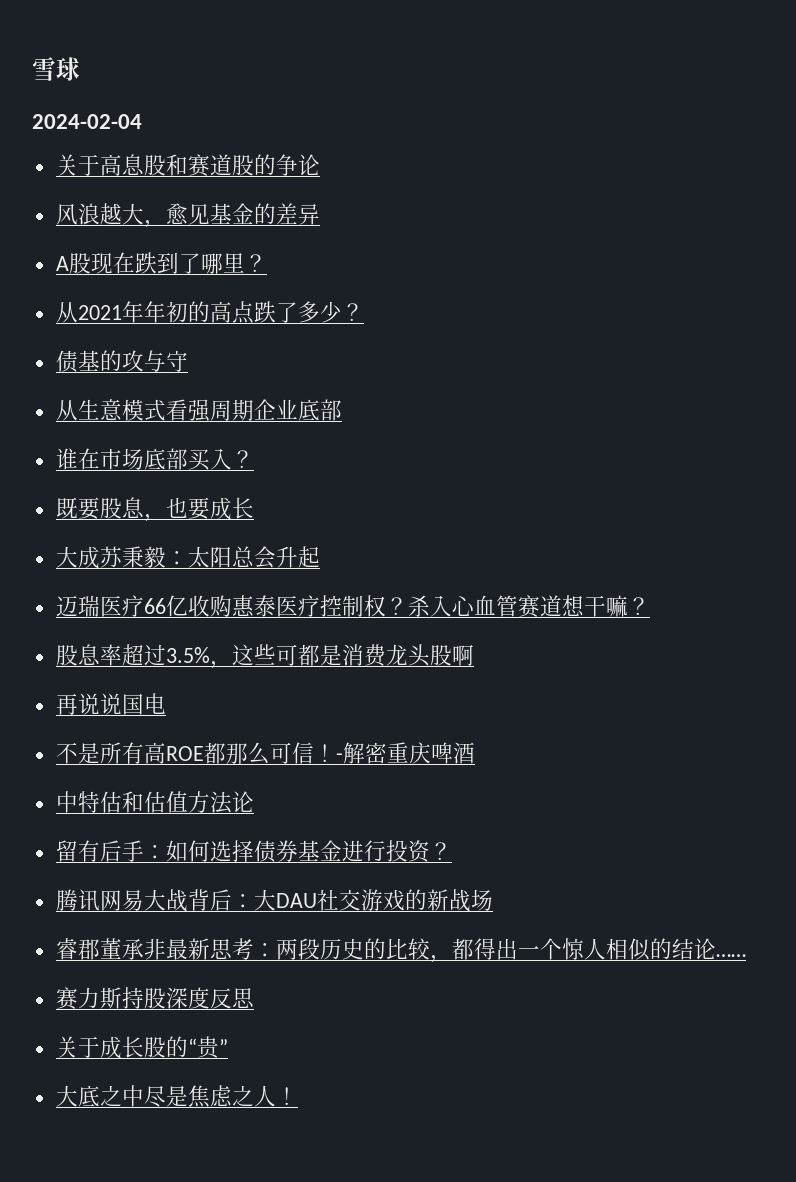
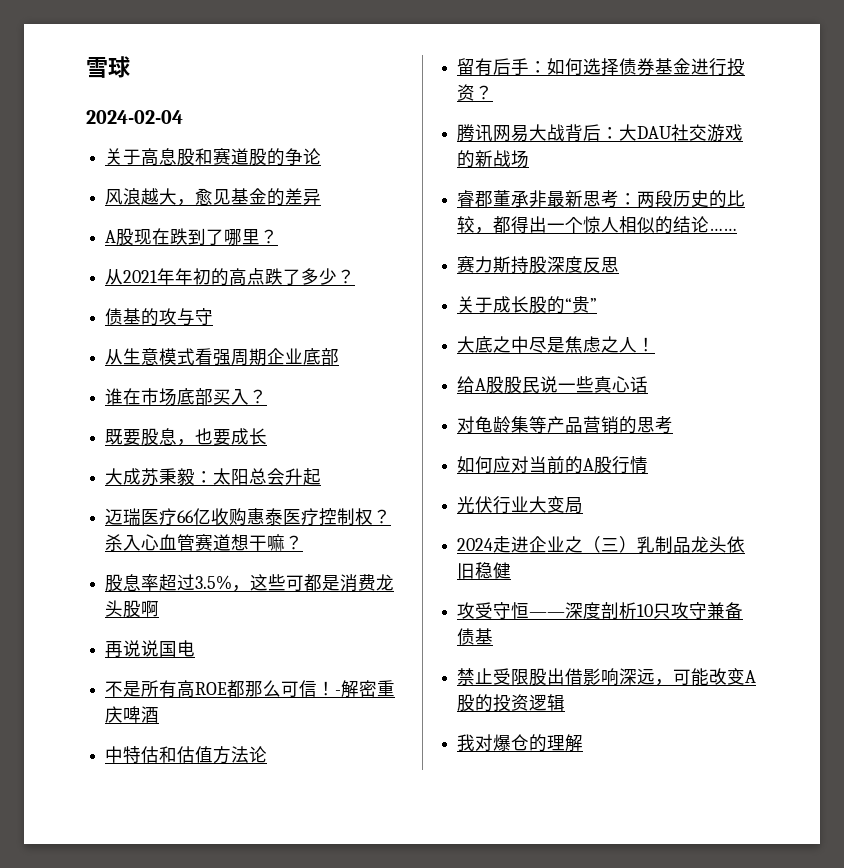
(298, 1096) none -> [457,376,649,394] [457,416,674,434] [457,456,649,474] [457,496,584,514] [457,536,746,553] [457,562,512,579] [457,602,744,620] [457,628,494,645] [457,668,757,686] [457,694,566,712] [457,734,584,752] // 给A股股民说一些真心话 // 对龟龄集等产品营销的思考 // 如何应对当前的A股行情 // 光伏行业大变局 // 2024走进企业之（三）乳制品龙头依旧稳健 // 攻受守恒——深度剖析10只攻守兼备债基 // 禁止受限股出借影响深远，可能改变A股的投资逻辑 // 我对爆仓的理解

